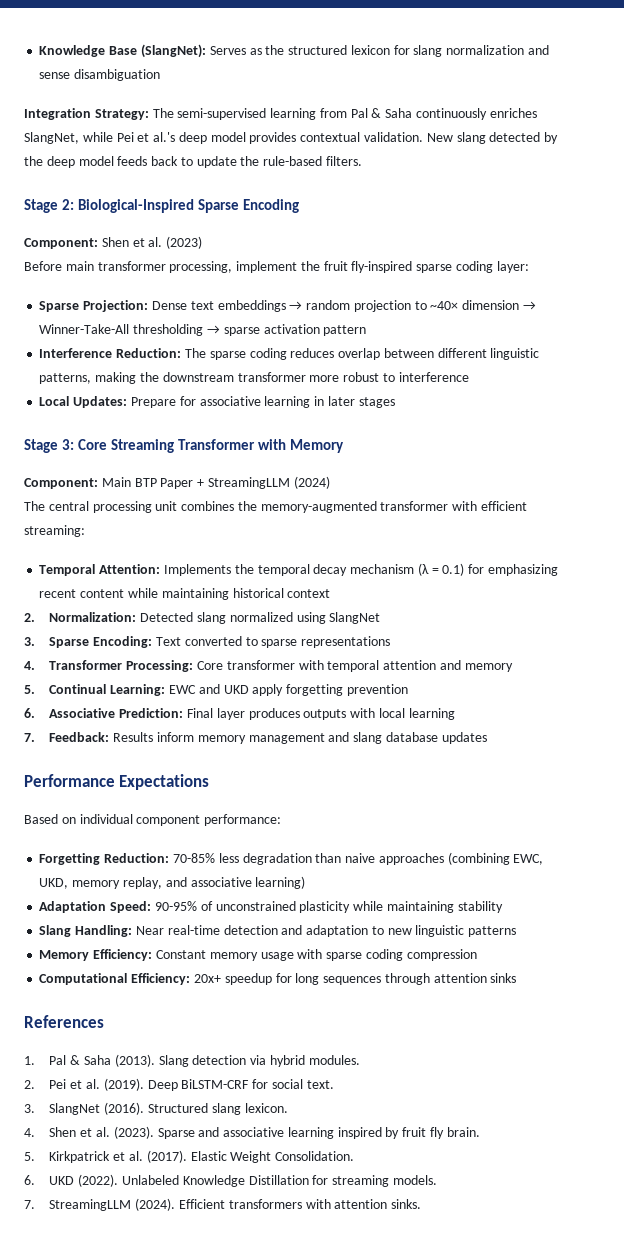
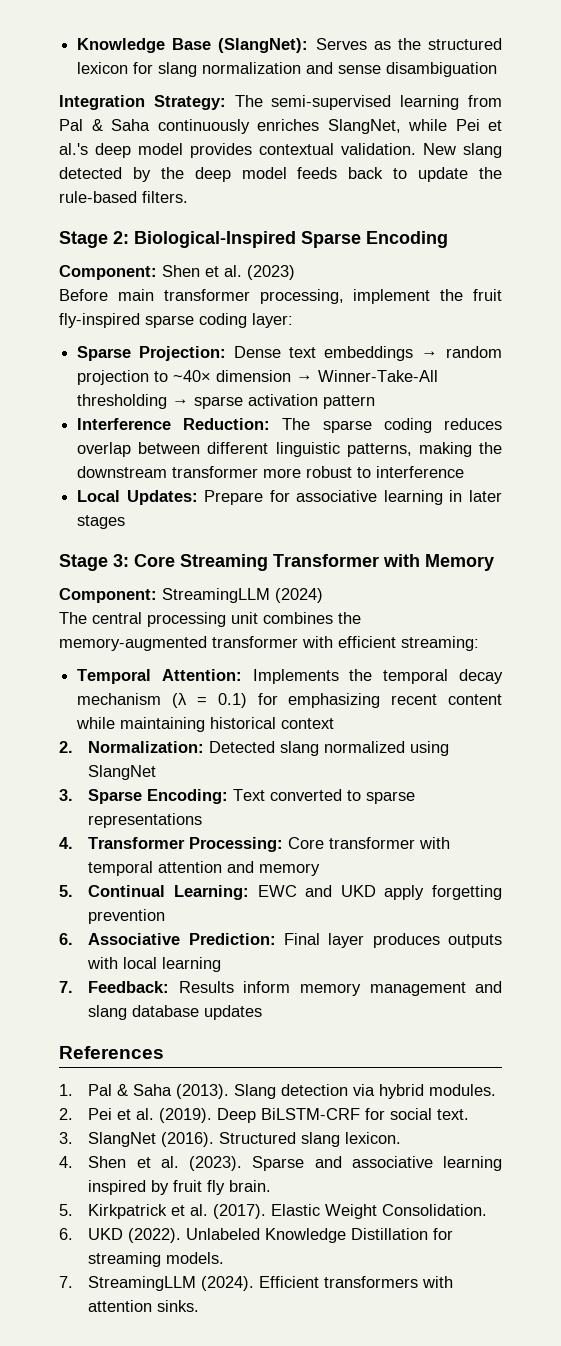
[101,477,205,489] Main BTP Paper + -> (157, 595) none
[24,774,210,790] [24,814,282,826] [39,852,544,865] [39,876,306,889] [39,901,503,913] [39,925,517,937] [39,949,477,961] [39,973,517,985] // Performance Expectations // Based on individual component performance: // Forgetting Reduction: 70-85% less degradation than naive approaches (combining EWC, UKD, memory replay, and associative learning) // Adaptation Speed: 90-95% of unconstrained plasticity while maintaining stability // Slang Handling: Near real-time detection and adaptation to new linguistic patterns // Memory Efficiency: Constant memory usage with sparse coding compression // Computational Efficiency: 20x+ speedup for long sequences through attention sinks -> (263, 1012) none

